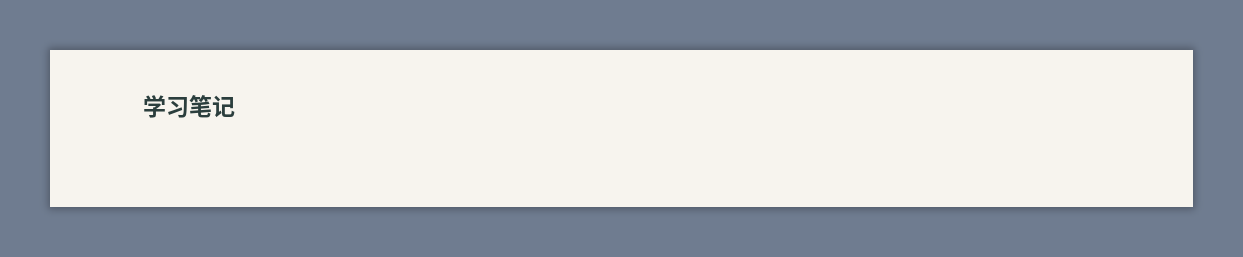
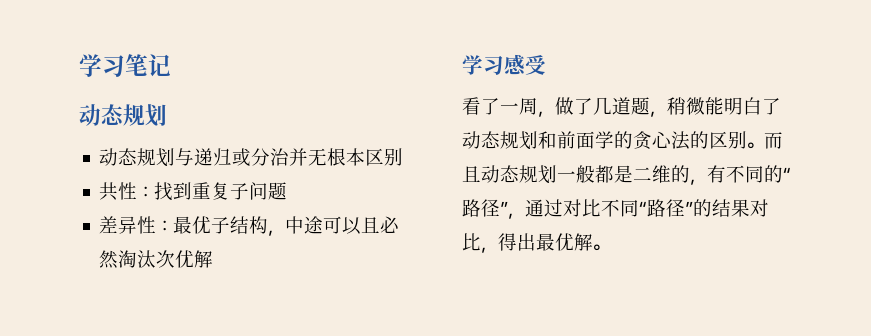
(235, 106) none -> [79,104,167,127] [99,148,404,167] [99,182,288,201] [99,216,401,236] [99,250,214,269] [462,54,546,76] [462,97,781,117] [462,131,783,150] [462,165,791,185] [462,199,769,219] [462,233,610,253] // 动态规划 // 动态规划与递归或分治并无根本区别 // 共性：找到重复子问题 // 差异性：最优子结构，中途可以且必然淘汰次优解 // 学习感受 // 看了一周，做了几道题，稍微能明白了动态规划和前面学的贪心法的区别。而且动态规划一般都是二维的，有不同的“路径”，通过对比不同“路径”的结果对比，得出最优解。

